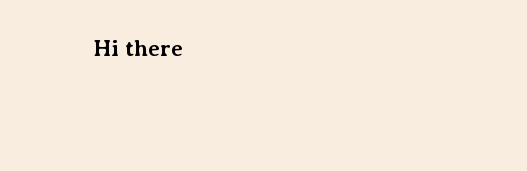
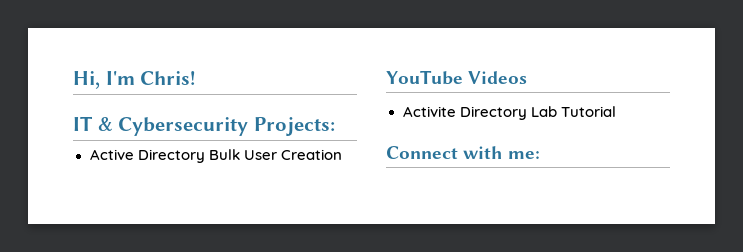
[93,40,184,56] Hi there -> [73,71,197,89] [73,116,335,136] [89,149,342,163] [386,70,528,85] [402,106,616,120] [386,146,541,159] Hi, I'm Chris! // IT & Cybersecurity Projects: // Active Directory Bulk User Creation // YouTube Videos // Activite Directory Lab Tutorial // Connect with me:

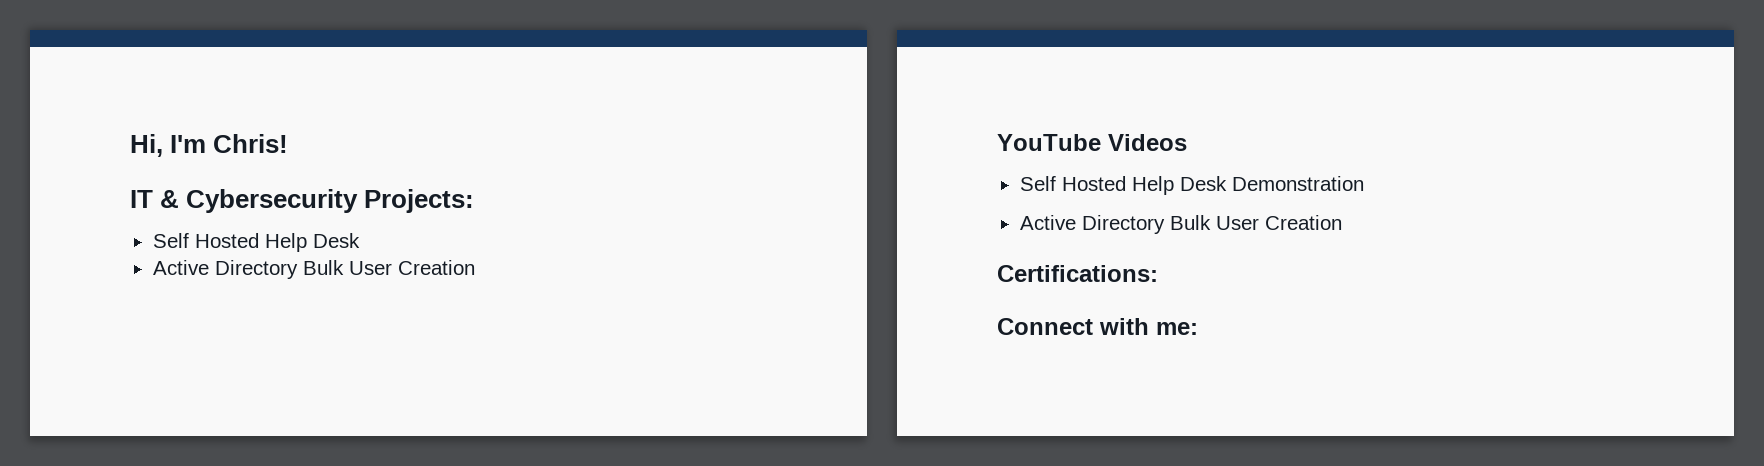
(335, 126) none -> [152,233,360,252] // Self Hosted Help Desk
[402,106,616,120] Activite Directory Lab Tutorial -> [1019,176,1364,195] [1019,215,1342,234] [997,265,1158,282] Self Hosted Help Desk Demonstration // Active Directory Bulk User Creation // Certifications:

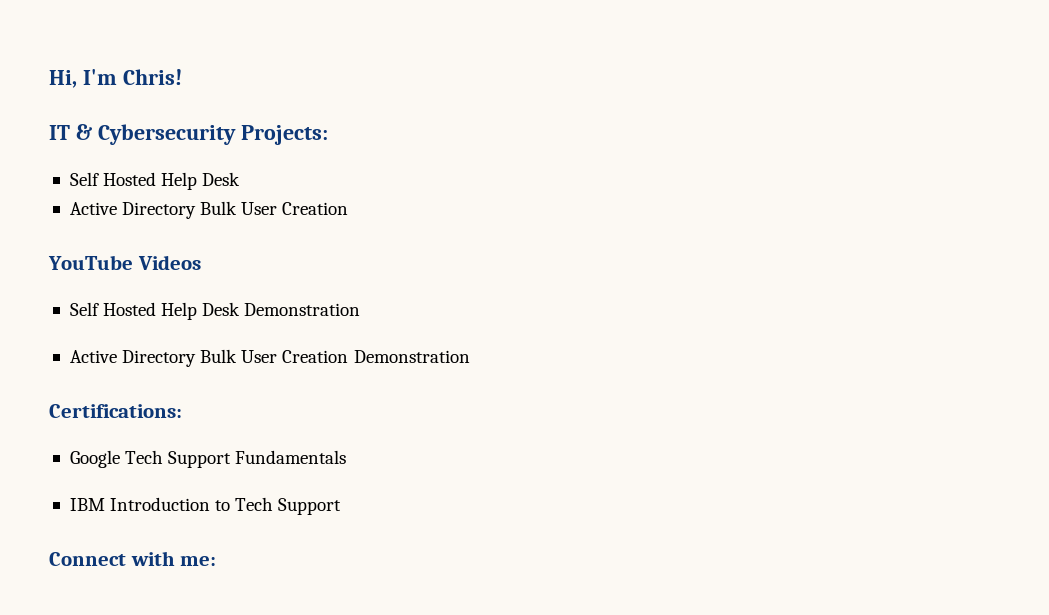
(1342, 222) none -> [353,350,470,363] Demonstration
(1158, 273) none -> [69,450,347,468] [69,497,342,515] // Google Tech Support Fundamentals // IBM Introduction to Tech Support

